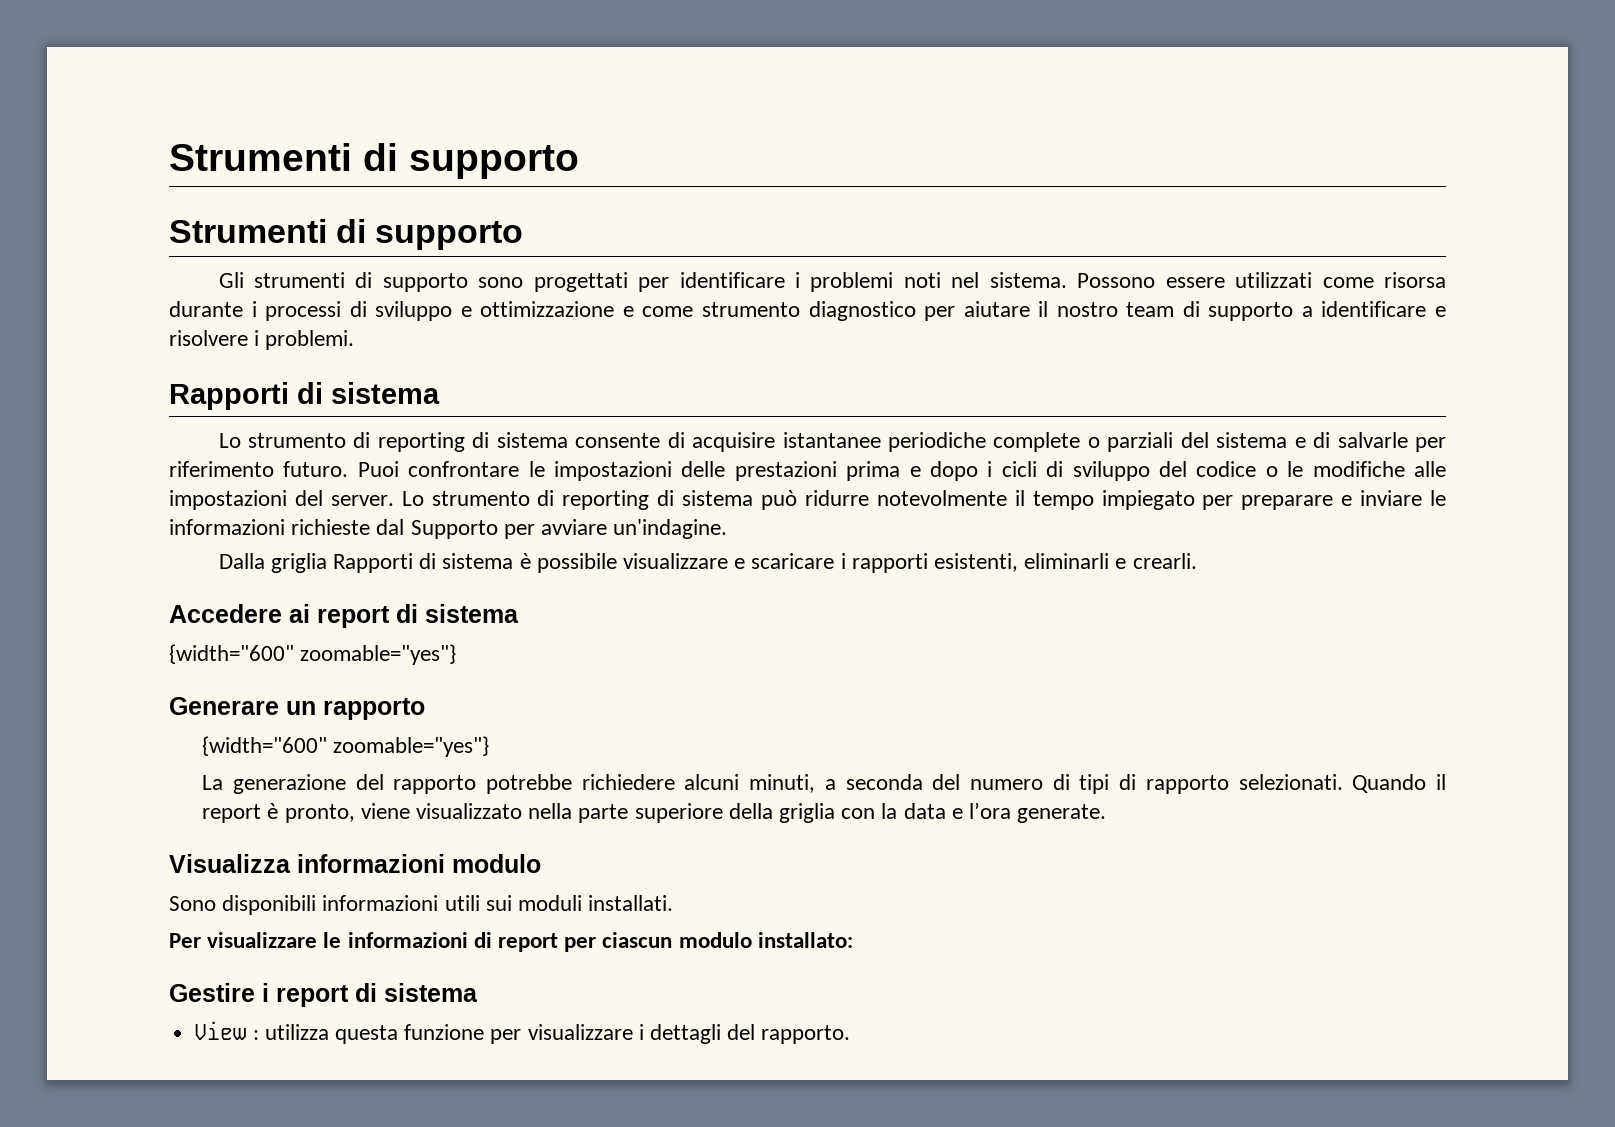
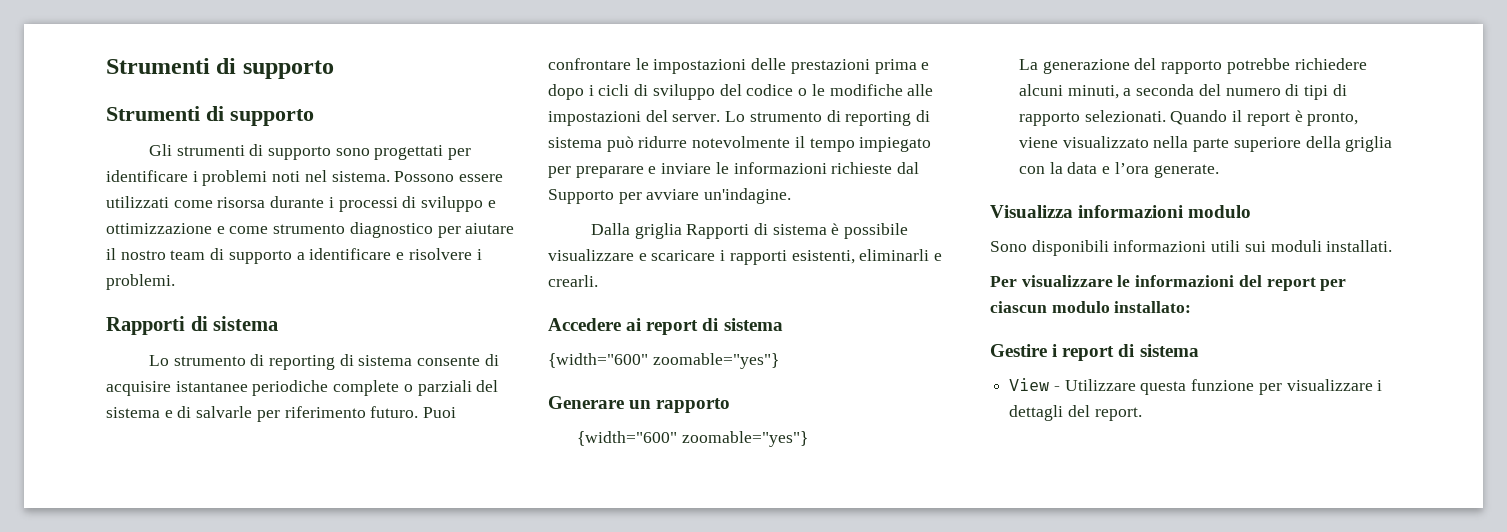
[473,932,492,948] di -> [1238,275,1262,287] del
[252,1024,329,1040] : utilizza -> [1053,379,1136,391] - Utilizzare
[761,1025,851,1044] rapporto. -> [1094,407,1142,421] report.

